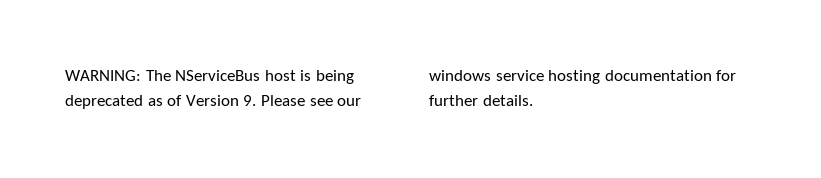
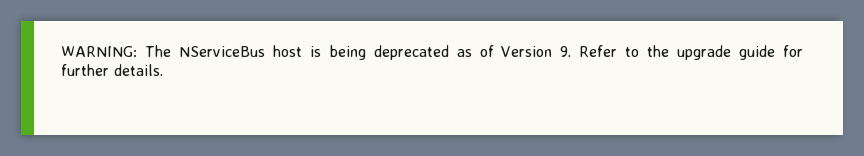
[260,95,362,106] [429,70,712,84] Please see our windows service hosting documentation -> [579,45,776,60] Refer to the upgrade guide

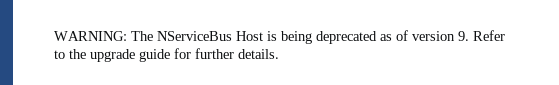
[272,45,302,57] host -> [236,31,263,41] Host
[501,46,553,57] Version -> [412,31,455,41] version

